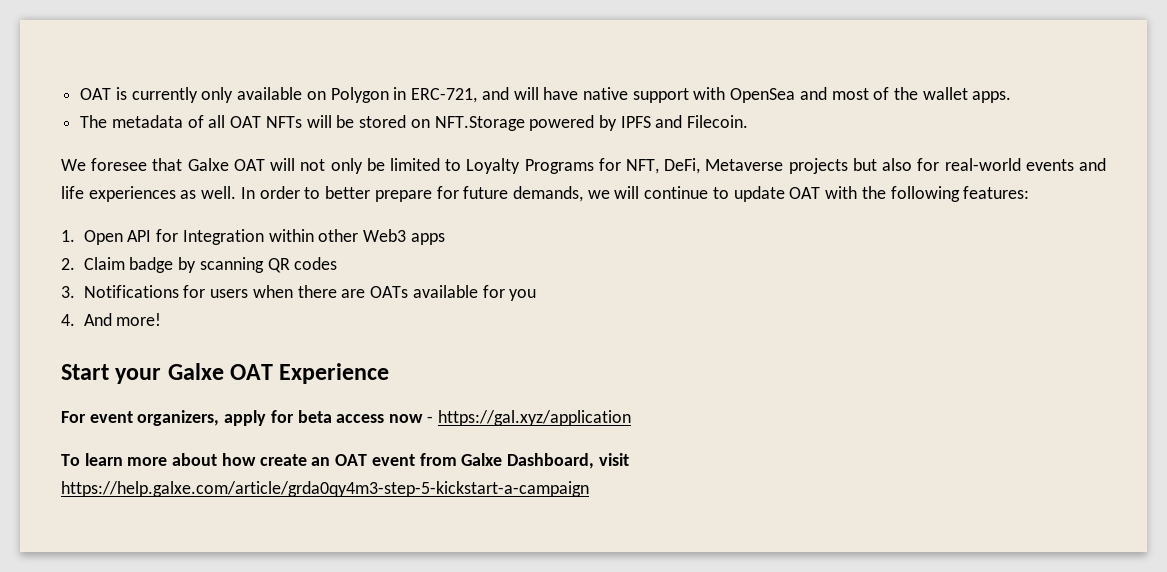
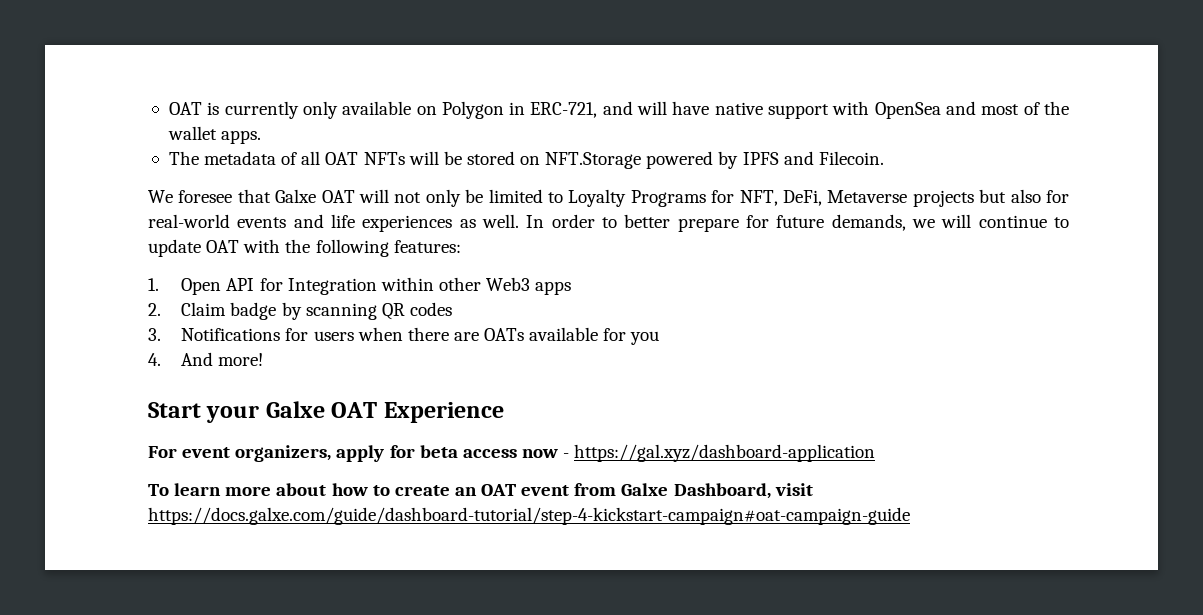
[437,410,631,426] https://gal.xyz/application -> [574,444,876,462] https://gal.xyz/dashboard-application
(256, 459) none -> [372,485,390,496] to
[61,481,589,497] https://help.galxe.com/article/grda0qy4m3-step-5-kickstart-a-campaign -> [148,507,910,525] https://docs.galxe.com/guide/dashboard-tutorial/step-4-kickstart-campaign#oat-campaign-guide

